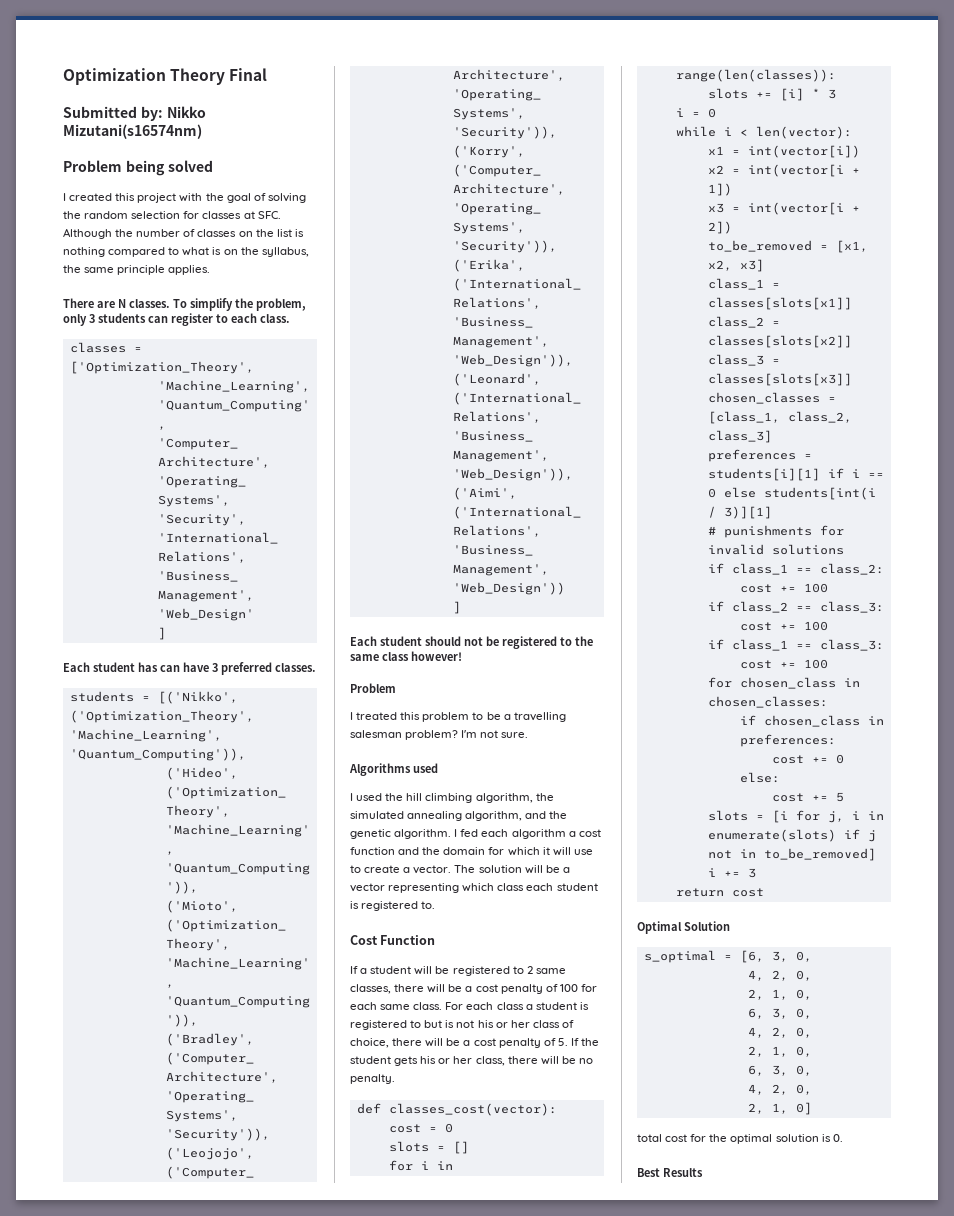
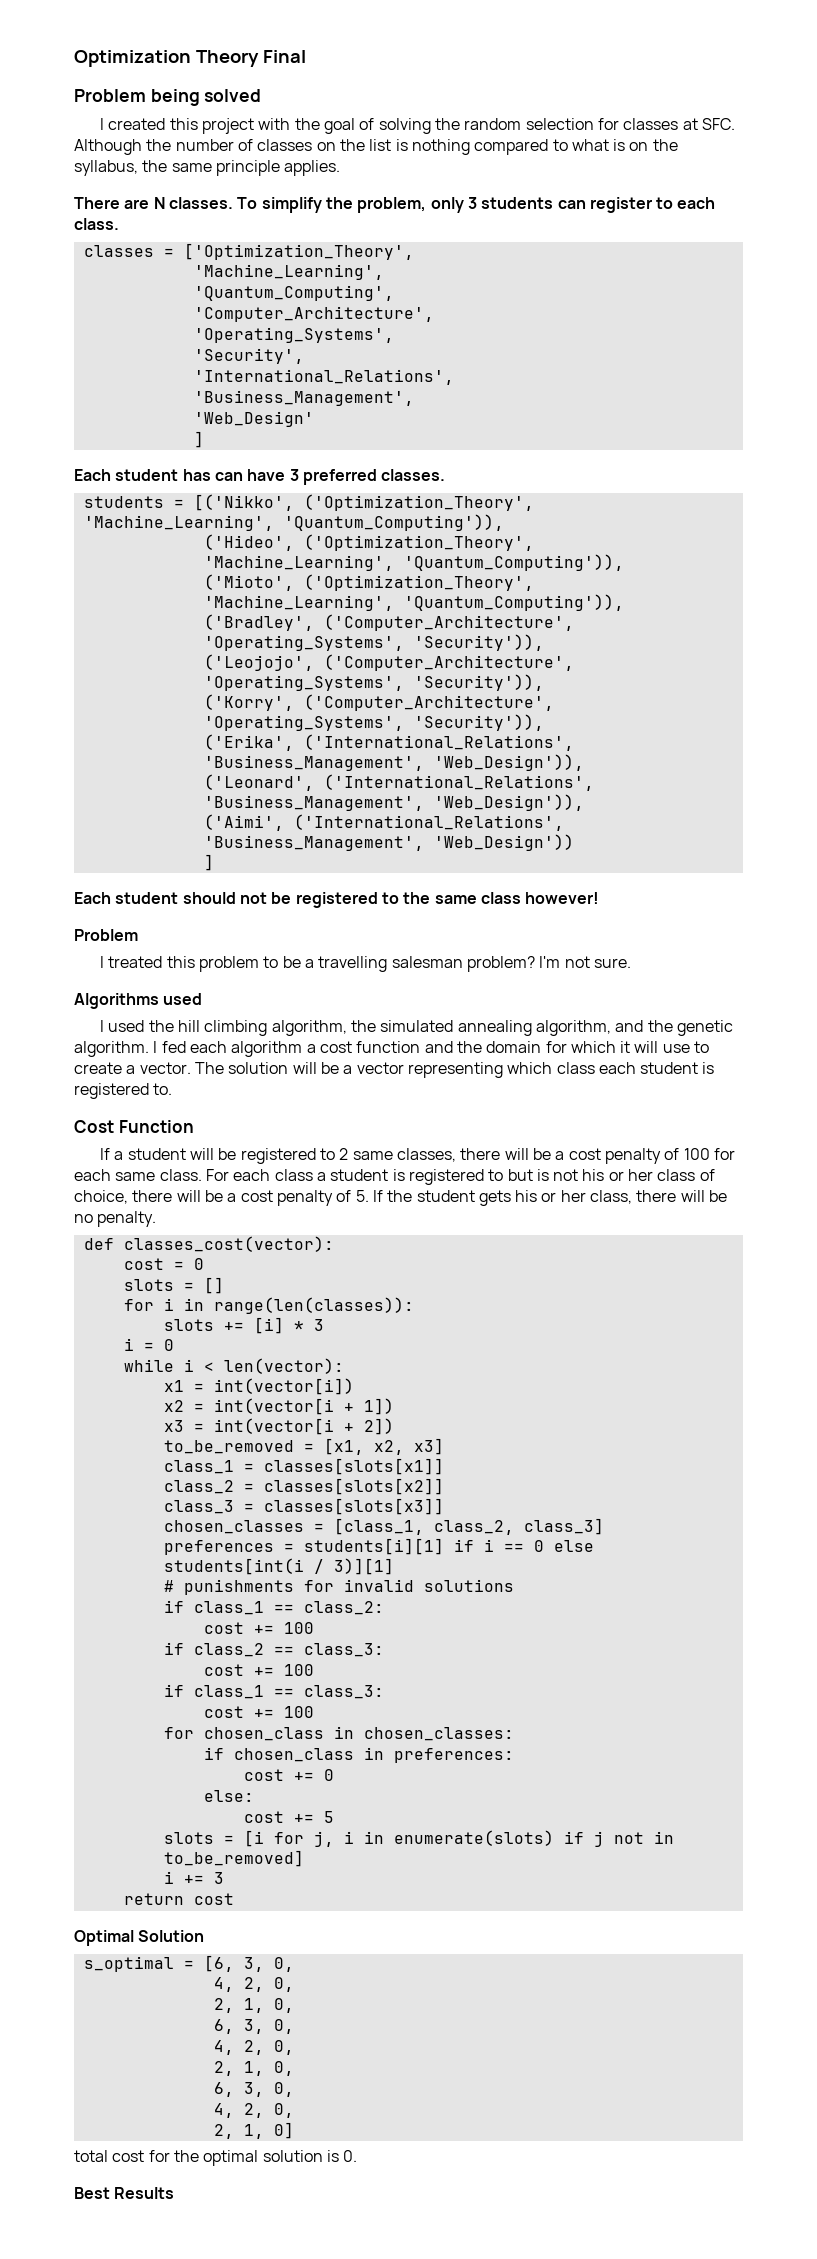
[63,106,206,121] [63,124,202,139] // Submitted by: Nikko Mizutani(s16574nm) -> (306, 56) none

